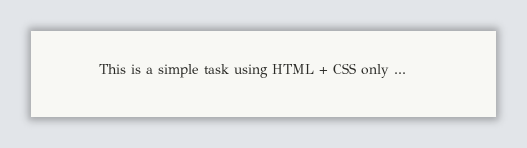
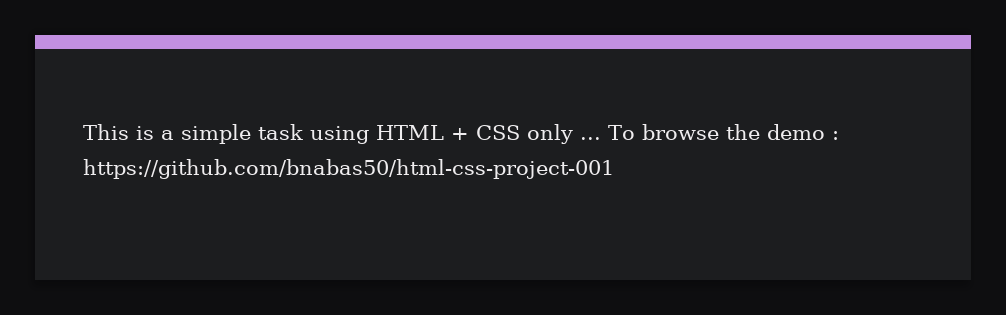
(406, 73) none -> [608,124,839,140] [83,159,614,179] To browse the demo : https://github.com/bnabas50/html-css-project-001

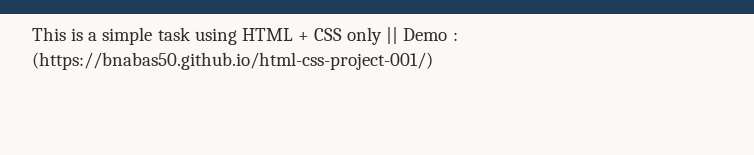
[580,124,839,140] [83,159,614,179] ... To browse the demo : https://github.com/bnabas50/html-css-project-001 -> [386,27,458,44] [32,52,433,70] || Demo : (https://bnabas50.github.io/html-css-project-001/)

